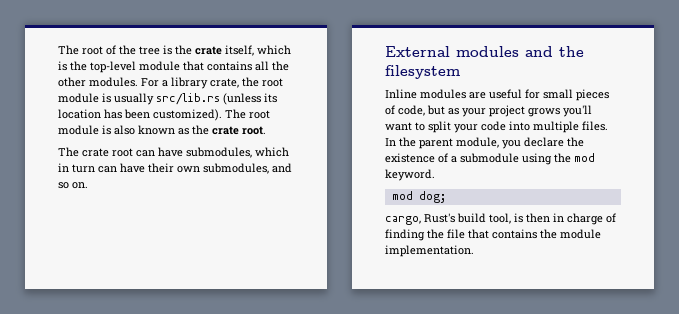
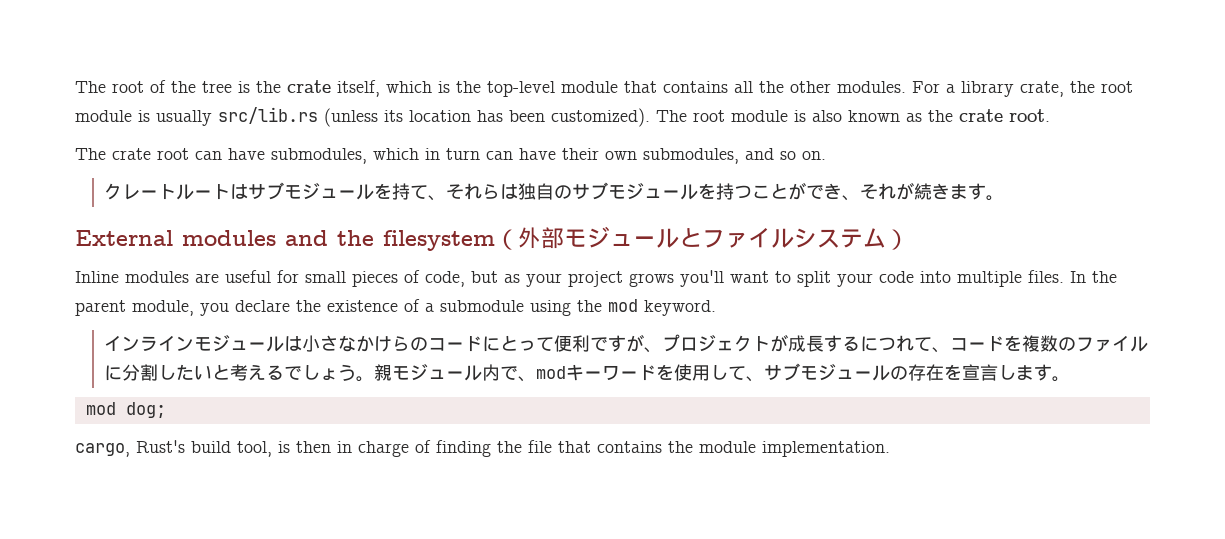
(88, 185) none -> [104,182,1005,201] // クレートルートはサブモジュールを持て、それらは独自のサブモジュールを持つことができ、それが続きます。
(460, 72) none -> [495,226,909,250] （外部モジュールとファイルシステム）
(435, 175) none -> [104,334,1149,353] [104,363,1071,382] // インラインモジュールは小さなかけらのコードにとって便利ですが、プロジェクトが成長するにつれて、コードを複数のファイルに分割したいと考えるでしょう。親モジュール内で、modキーワードを使用して、サブモジュールの存在を宣言します。

